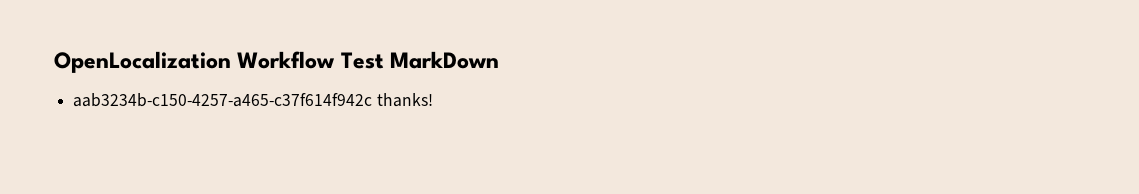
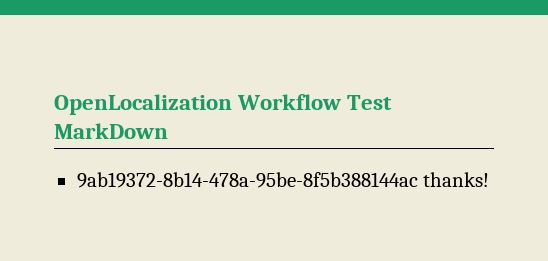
[73,93,373,107] aab3234b-c150-4257-a465-c37f614f942c -> [76,172,418,188] 9ab19372-8b14-478a-95be-8f5b388144ac

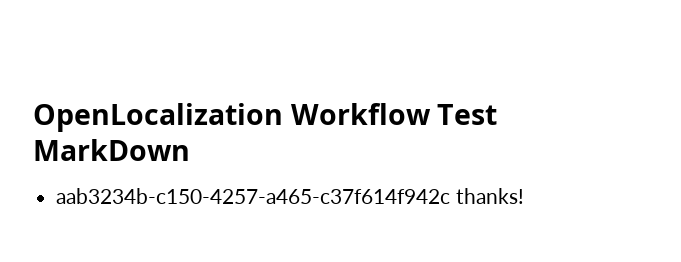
[76,172,418,188] 9ab19372-8b14-478a-95be-8f5b388144ac -> [56,188,451,204] aab3234b-c150-4257-a465-c37f614f942c

